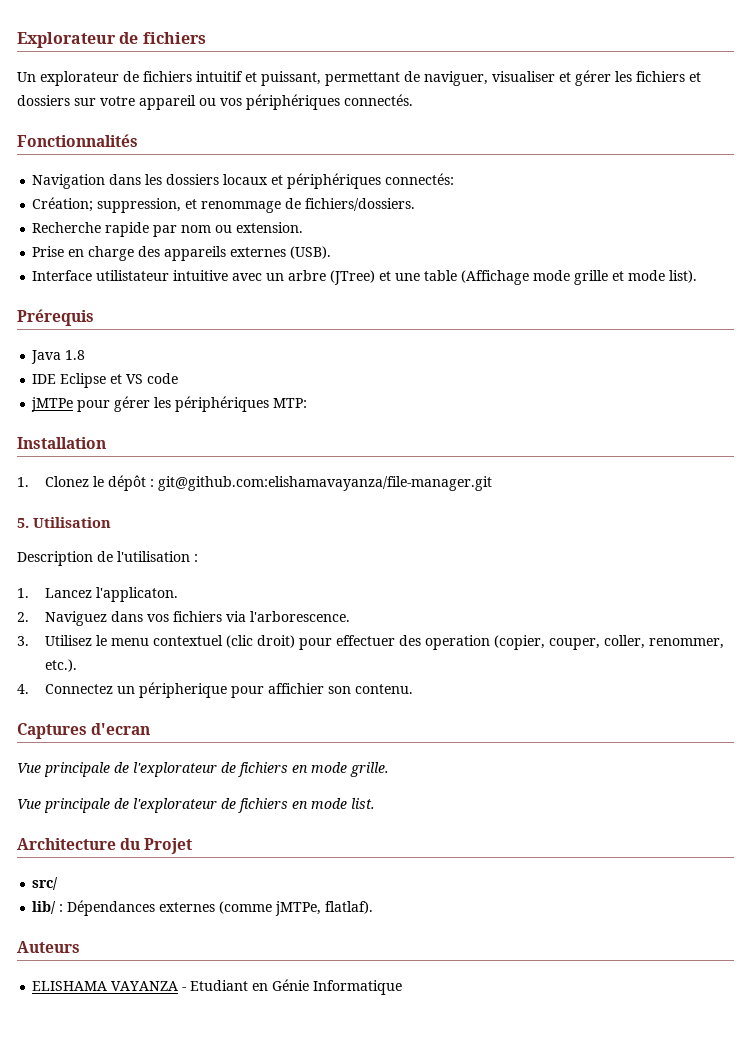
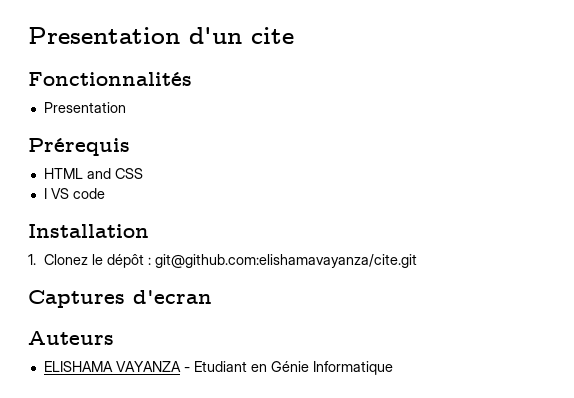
[17,32,206,48] [17,70,701,86] [17,94,413,110] [17,134,138,147] [32,173,455,189] [32,197,416,213] [32,222,304,237] [32,246,332,261] [32,270,698,285] [17,309,94,326] [31,350,86,364] [32,373,179,388] [31,396,308,412] Explorateur de fichiers // Un explorateur de fichiers intuitif et puissant, permettant de naviguer, visualiser et gérer les fichiers et dossiers sur votre appareil ou vos périphériques connectés. // Fonctionnalités // Navigation dans les dossiers locaux et périphériques connectés: // Création; suppression, et renommage de fichiers/dossiers. // Recherche rapide par nom ou extension. // Prise en charge des appareils externes (USB). // Interface utilistateur intuitive avec un arbre (JTree) et une table (Affichage mode grille et mode list). // Prérequis // Java 1.8 // IDE Eclipse et VS code // jMTPe pour gérer les périphériques MTP: -> [28,27,294,44] [28,72,192,86] [43,102,126,113] [28,138,130,156] [43,168,143,179] [43,188,105,199] Presentation d'un cite // Fonctionnalités // Presentation // Prérequis // HTML and CSS // I VS code
[157,476,492,491] [17,517,111,528] [17,551,198,566] [17,587,178,602] [17,611,350,626] [17,635,724,650] [44,659,77,672] [17,682,413,698] [17,723,151,739] [17,762,389,777] [17,798,375,813] [17,838,193,854] [32,877,59,890] [32,900,374,916] git@github.com:elishamavayanza/file-manager.git // 5. Utilisation // Description de l'utilisation : // 1. Lancez l'applicaton. // 2. Naviguez dans vos fichiers via l'arborescence. // 3. Utilisez le menu contextuel (clic droit) pour effectuer des operation (copier, couper, coller, renommer, etc.). // 4. Connectez un péripherique pour affichier son contenu. // Captures d'ecran // Vue principale de l'explorateur de fichiers en mode grille. // Vue principale de l'explorateur de fichiers en mode list. // Architecture du Projet // src/ // lib/ : Dépendances externes (comme jMTPe, flatlaf). -> [154,254,417,268] [28,290,212,308] git@github.com:elishamavayanza/cite.git // Captures d'ecran

